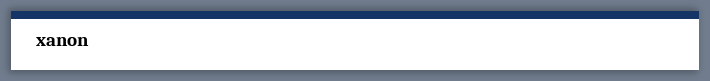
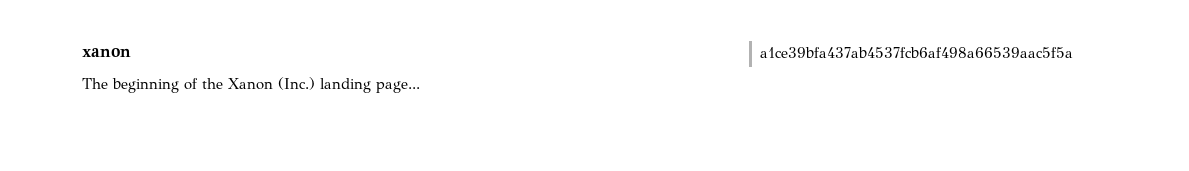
(89, 41) none -> [82,77,420,93] [759,47,1073,58] // The beginning of the Xanon (Inc.) landing page... // a1ce39bfa437ab4537fcb6af498a66539aac5f5a

